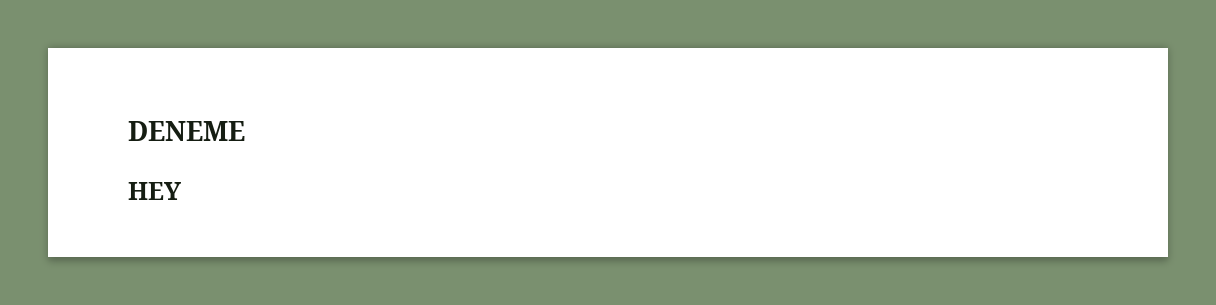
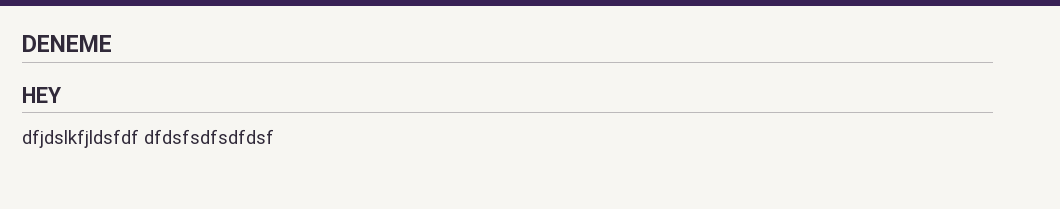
(181, 191) none -> [22,129,274,148] // dfjdslkfjldsfdf dfdsfsdfsdfdsf

